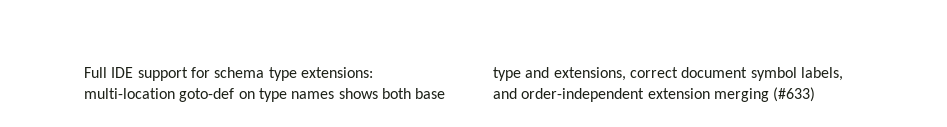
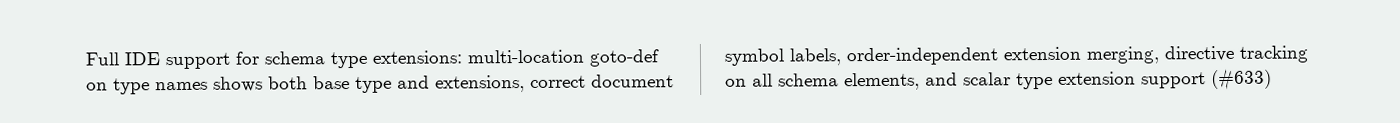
[493,88,517,99] and -> (842, 57) none
[713,88,769,102] merging -> [1086,45,1309,64] [725,71,1206,91] merging, directive tracking on all schema elements, and scalar type extension support

